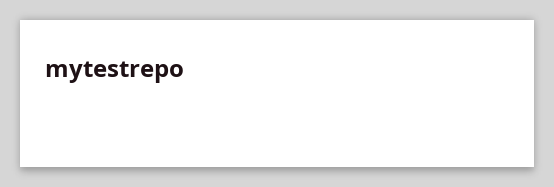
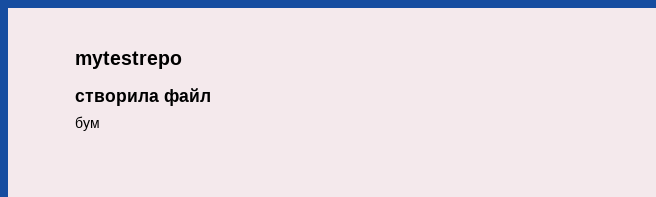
(184, 72) none -> [75,88,211,106] [75,116,100,131] // створила файл // бум

